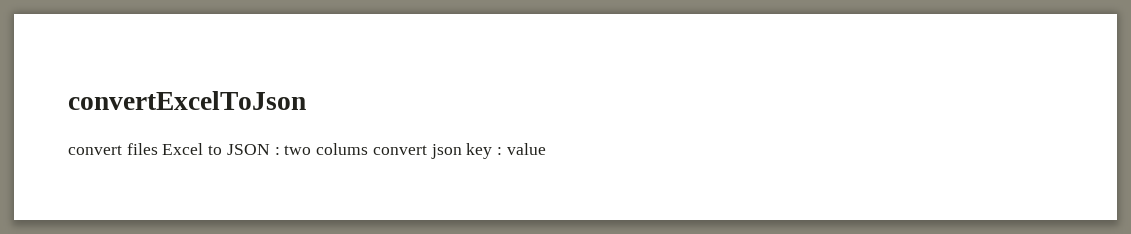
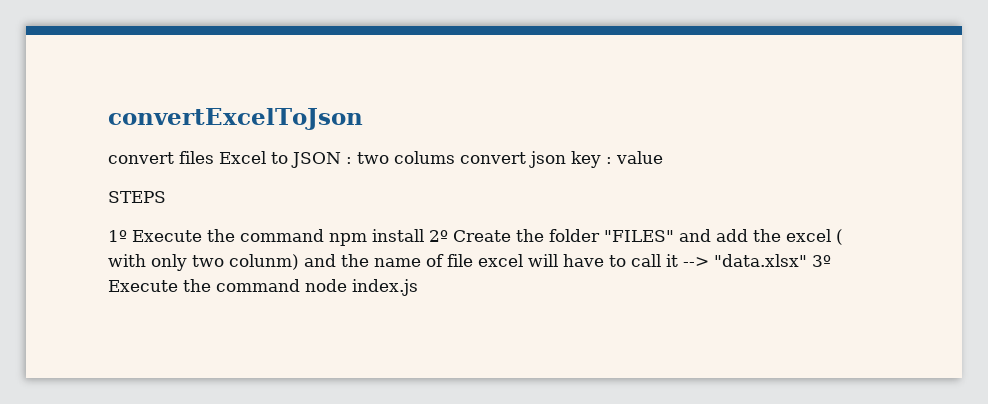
(546, 149) none -> [108,191,166,203] [108,229,843,246] [108,254,831,271] [108,279,418,296] // STEPS // 1º Execute the command npm install 2º Create the folder "FILES" and add the excel ( with only two colunm) and the name of file excel will have to call it --> "data.xlsx" 3º Execute the command node index.js

